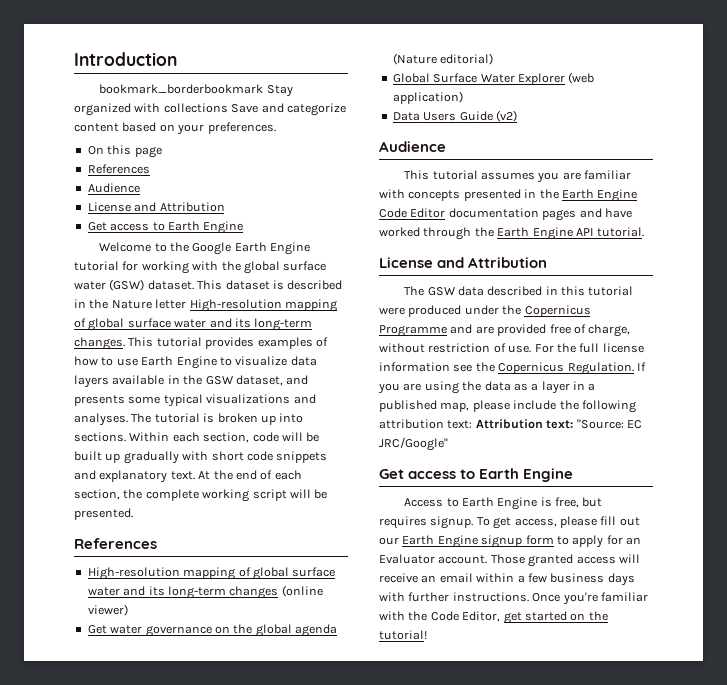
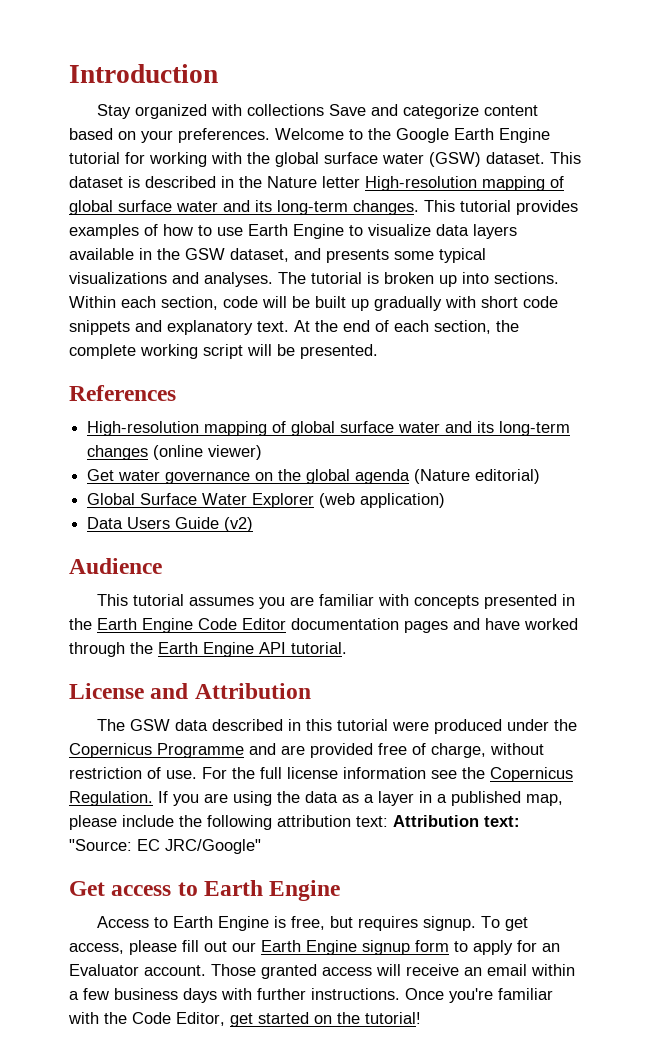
[99,84,264,94] bookmark_borderbookmark -> (218, 73) none
[87,145,162,158] [87,164,150,174] [87,183,140,193] [87,202,225,212] [87,221,244,234] // On this page // References // Audience // License and Attribution // Get access to Earth Engine // -> (270, 135) none

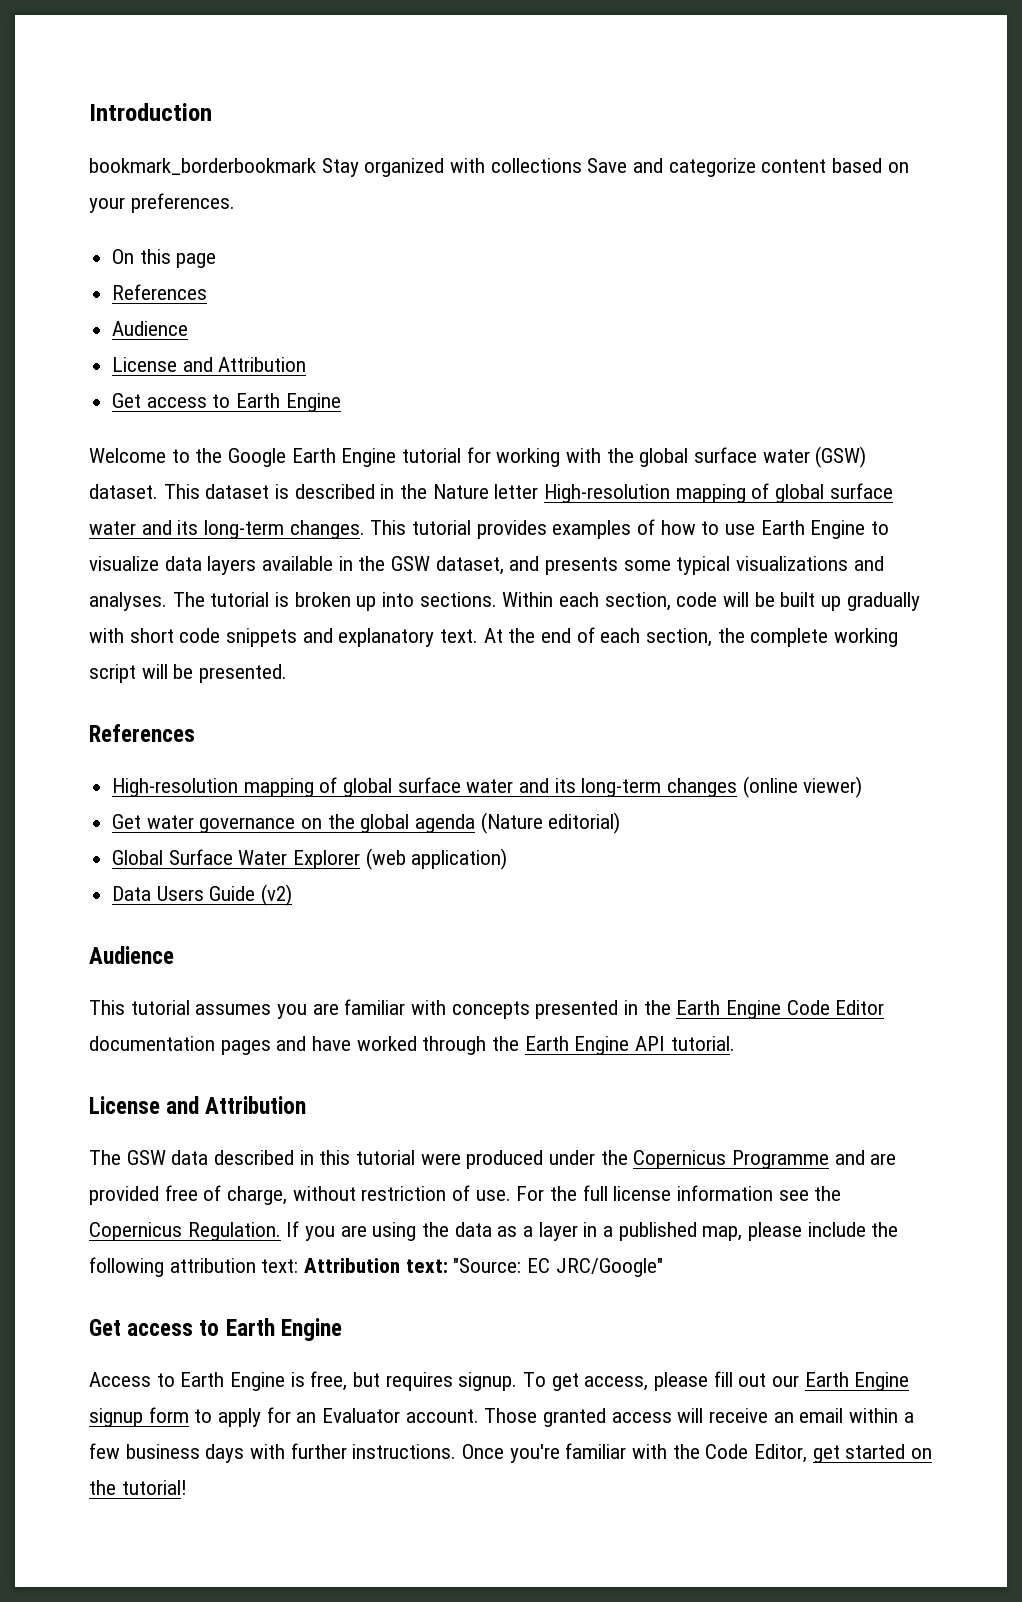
(218, 73) none -> [89,158,316,175] bookmark_borderbookmark
(270, 135) none -> [112,249,217,268] [112,284,208,300] [112,321,189,336] [112,357,307,372] [112,393,341,412] // On this page // References // Audience // License and Attribution // Get access to Earth Engine //

